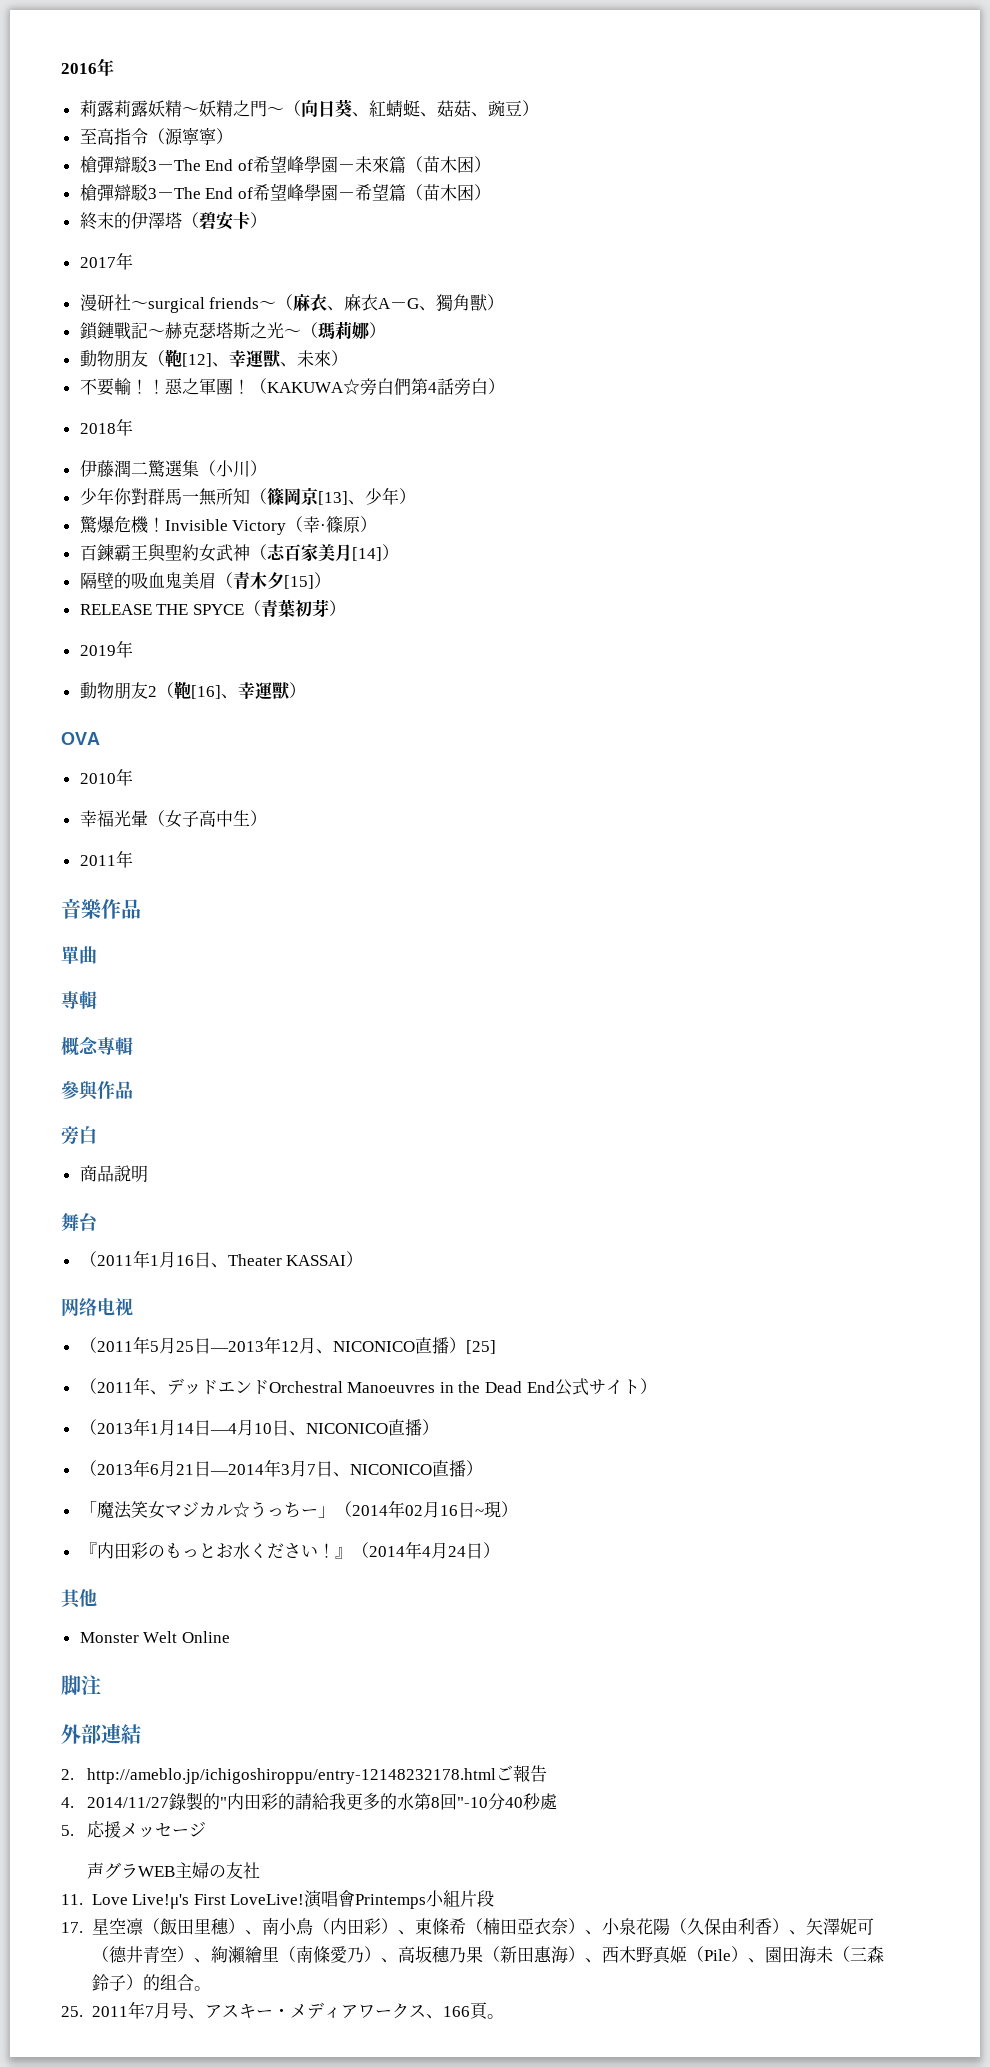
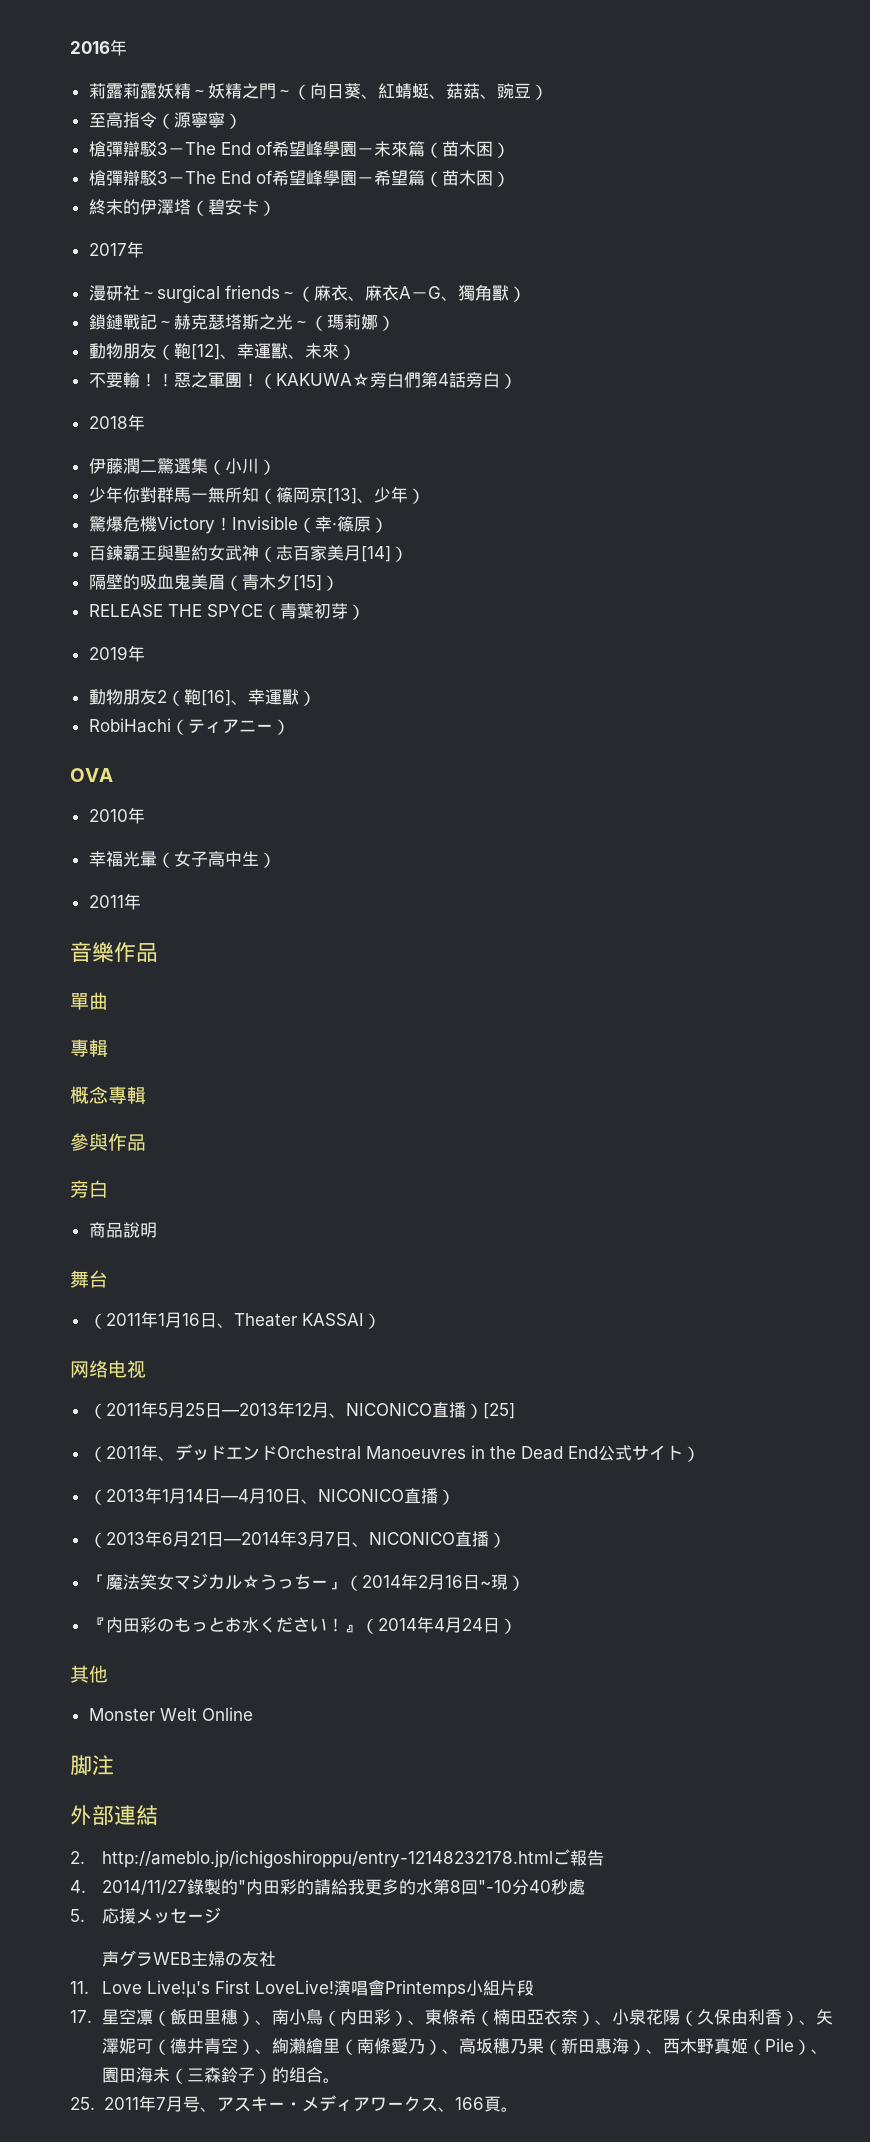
[147,517,287,535] ！Invisible Victory -> [156,516,298,534] Victory！Invisible
(306, 690) none -> [88,718,290,735] // RobiHachi（ティアニー）
[404,1505,423,1516] 02 -> [417,1575,428,1588] 2

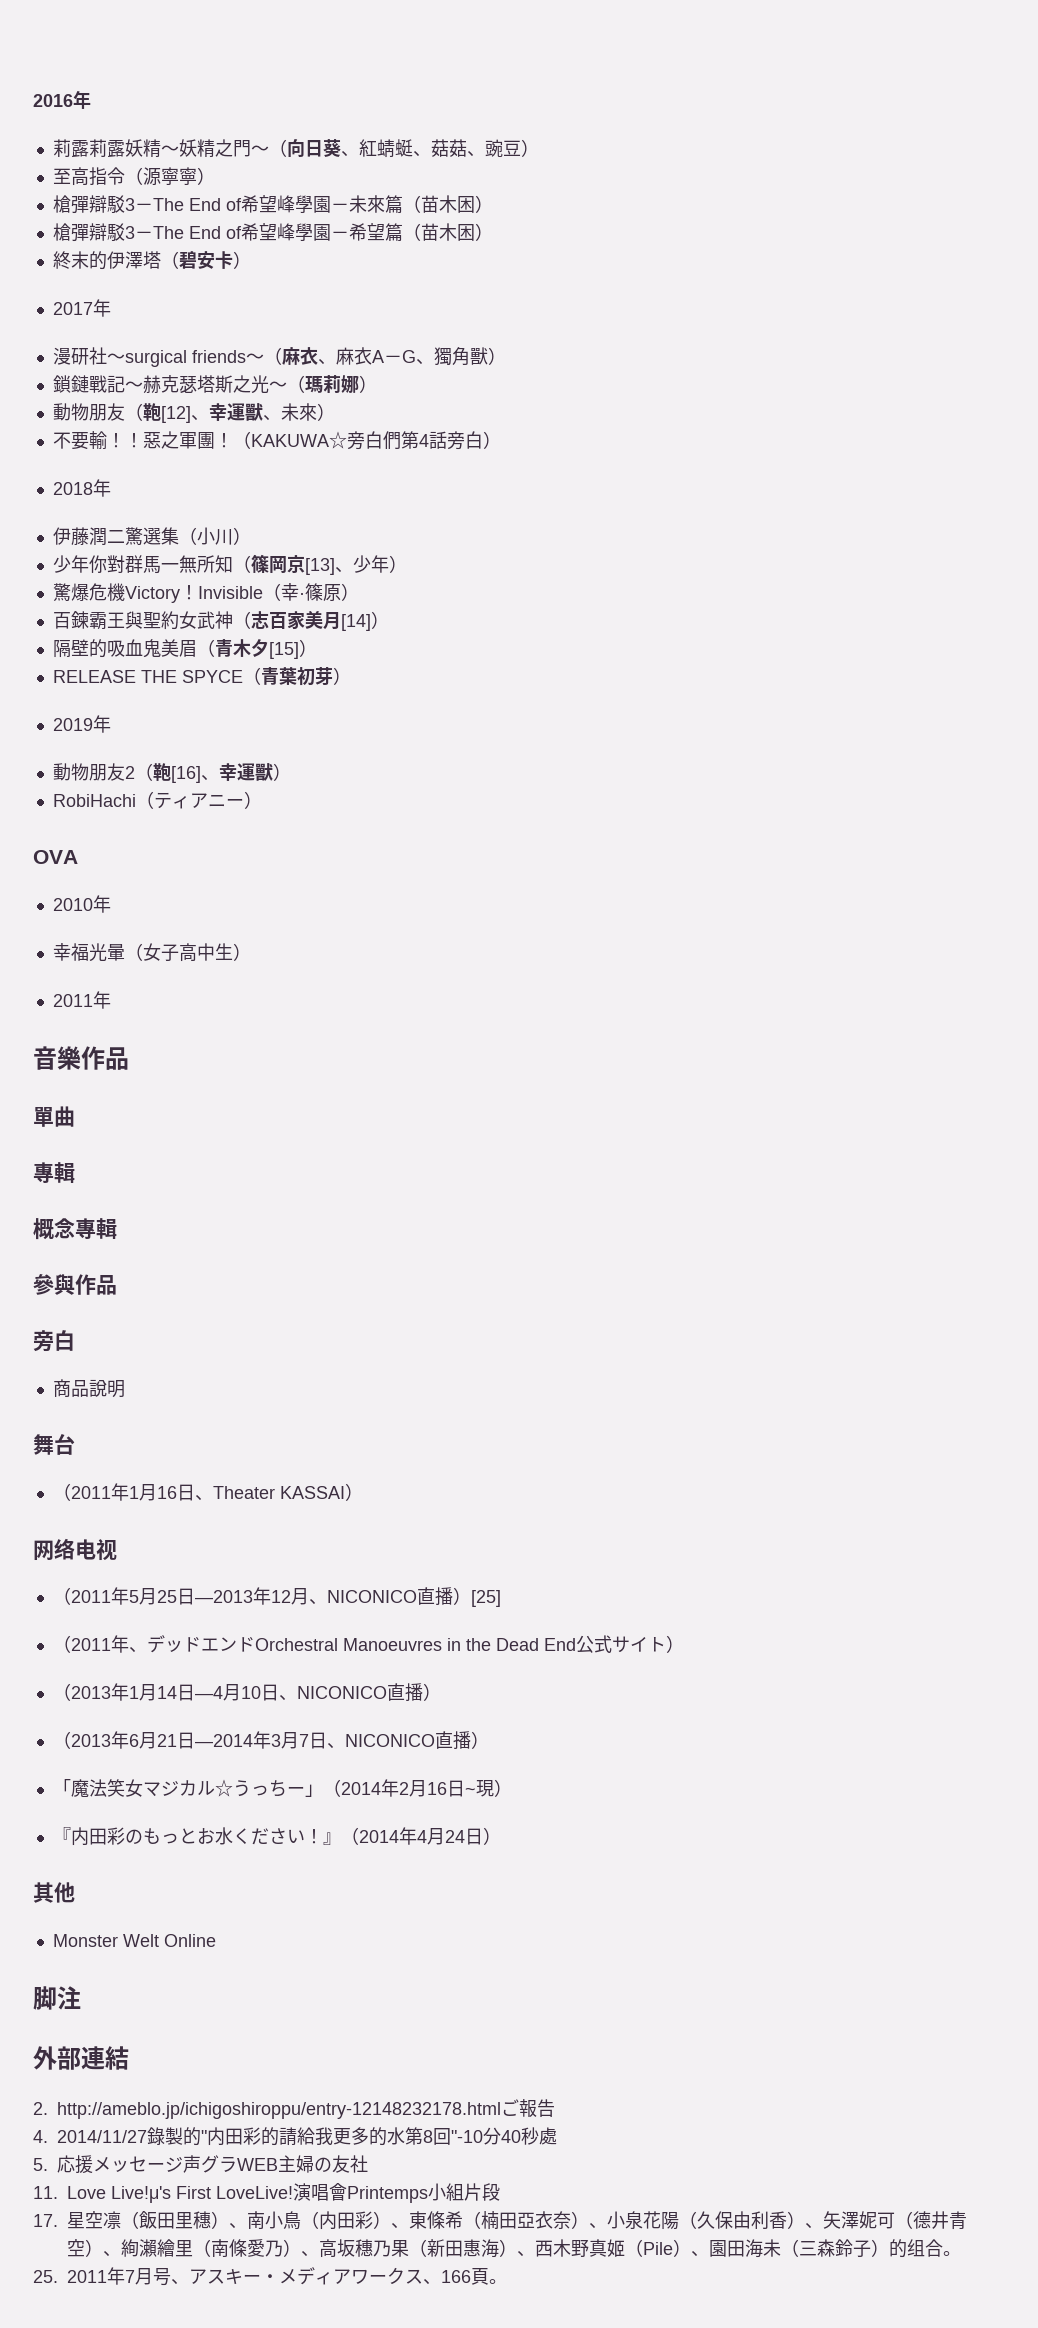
(222, 1915) // -> (183, 2164) none

